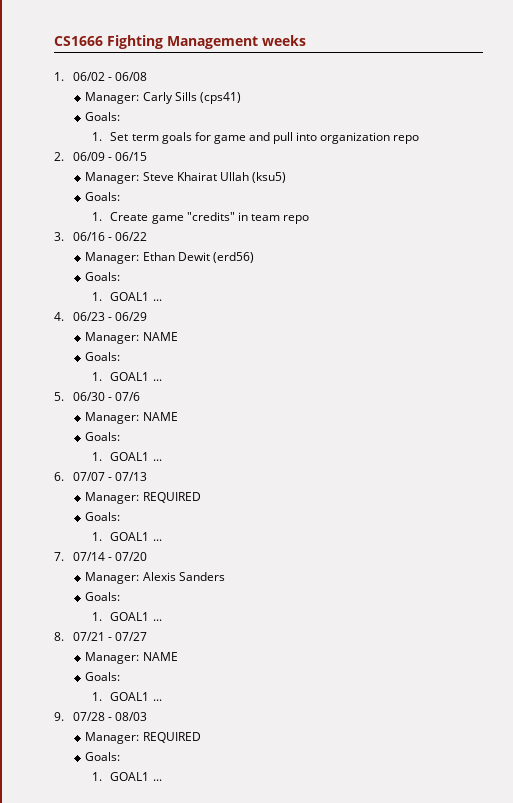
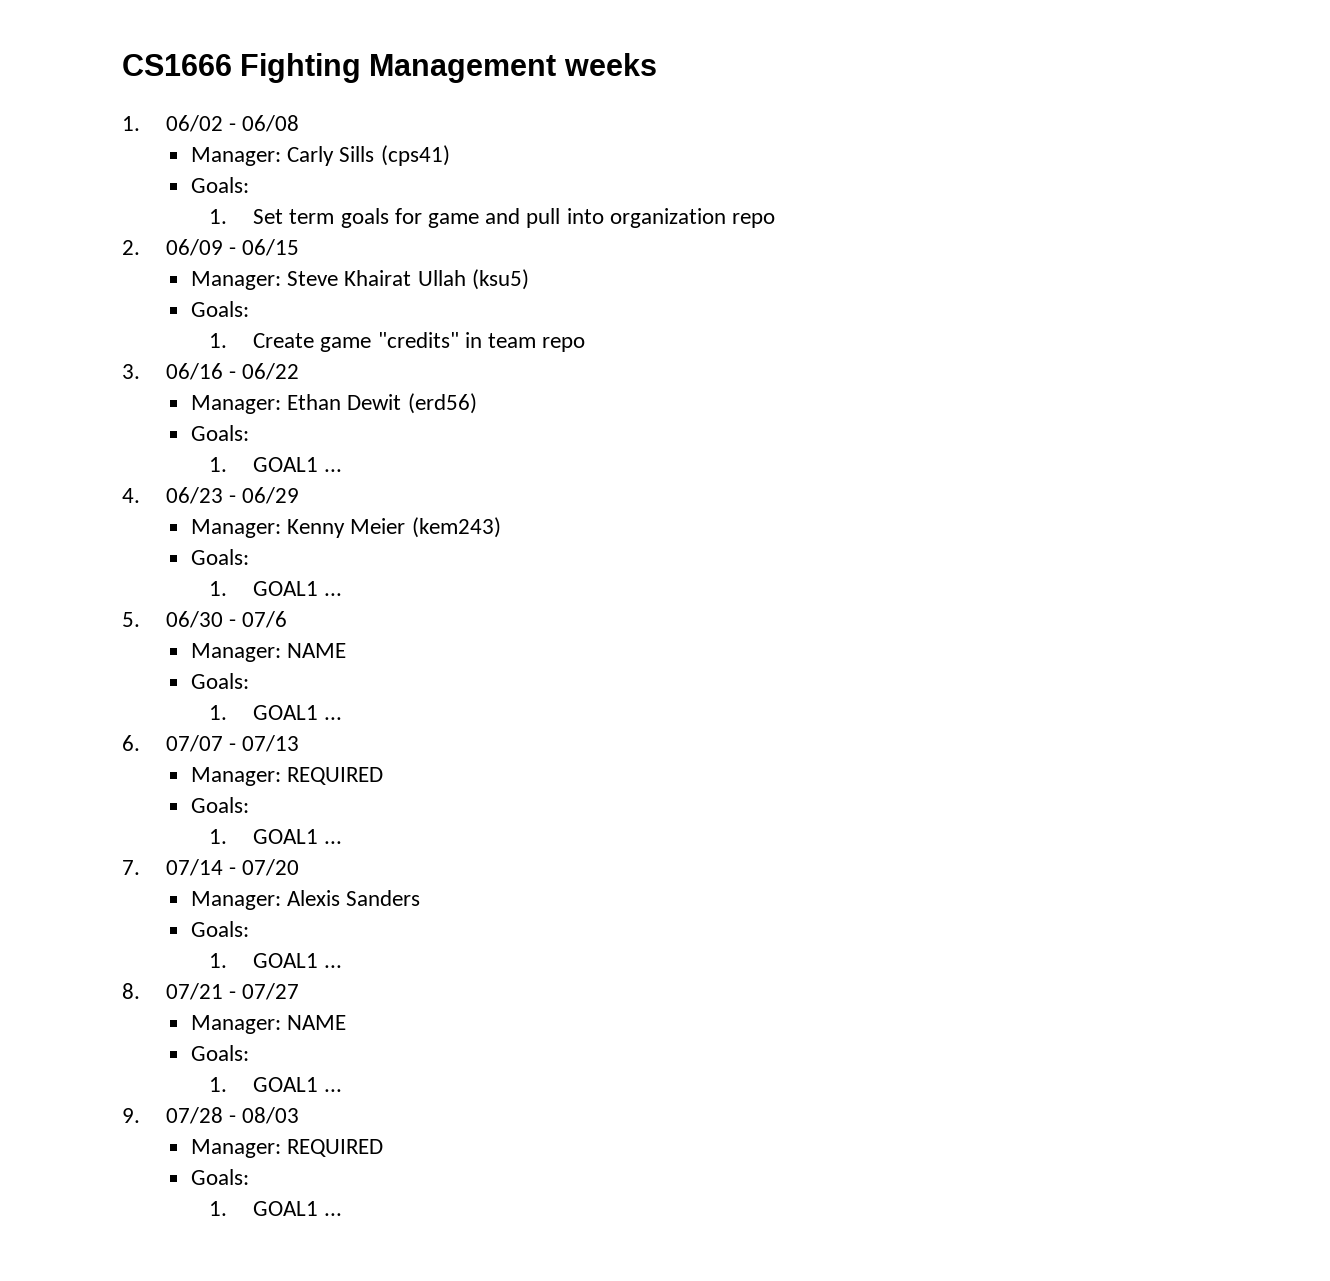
[142,332,178,341] NAME -> [287,517,501,538] Kenny Meier (kem243)

